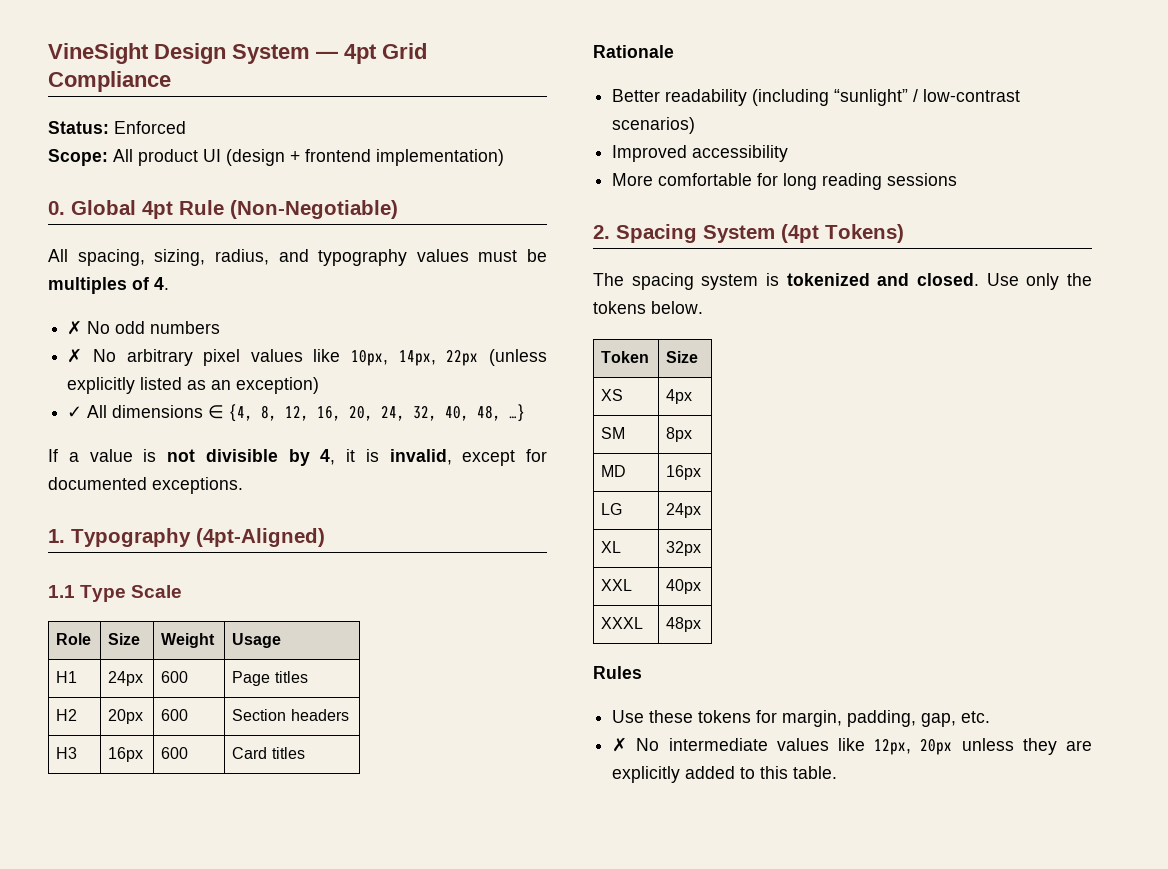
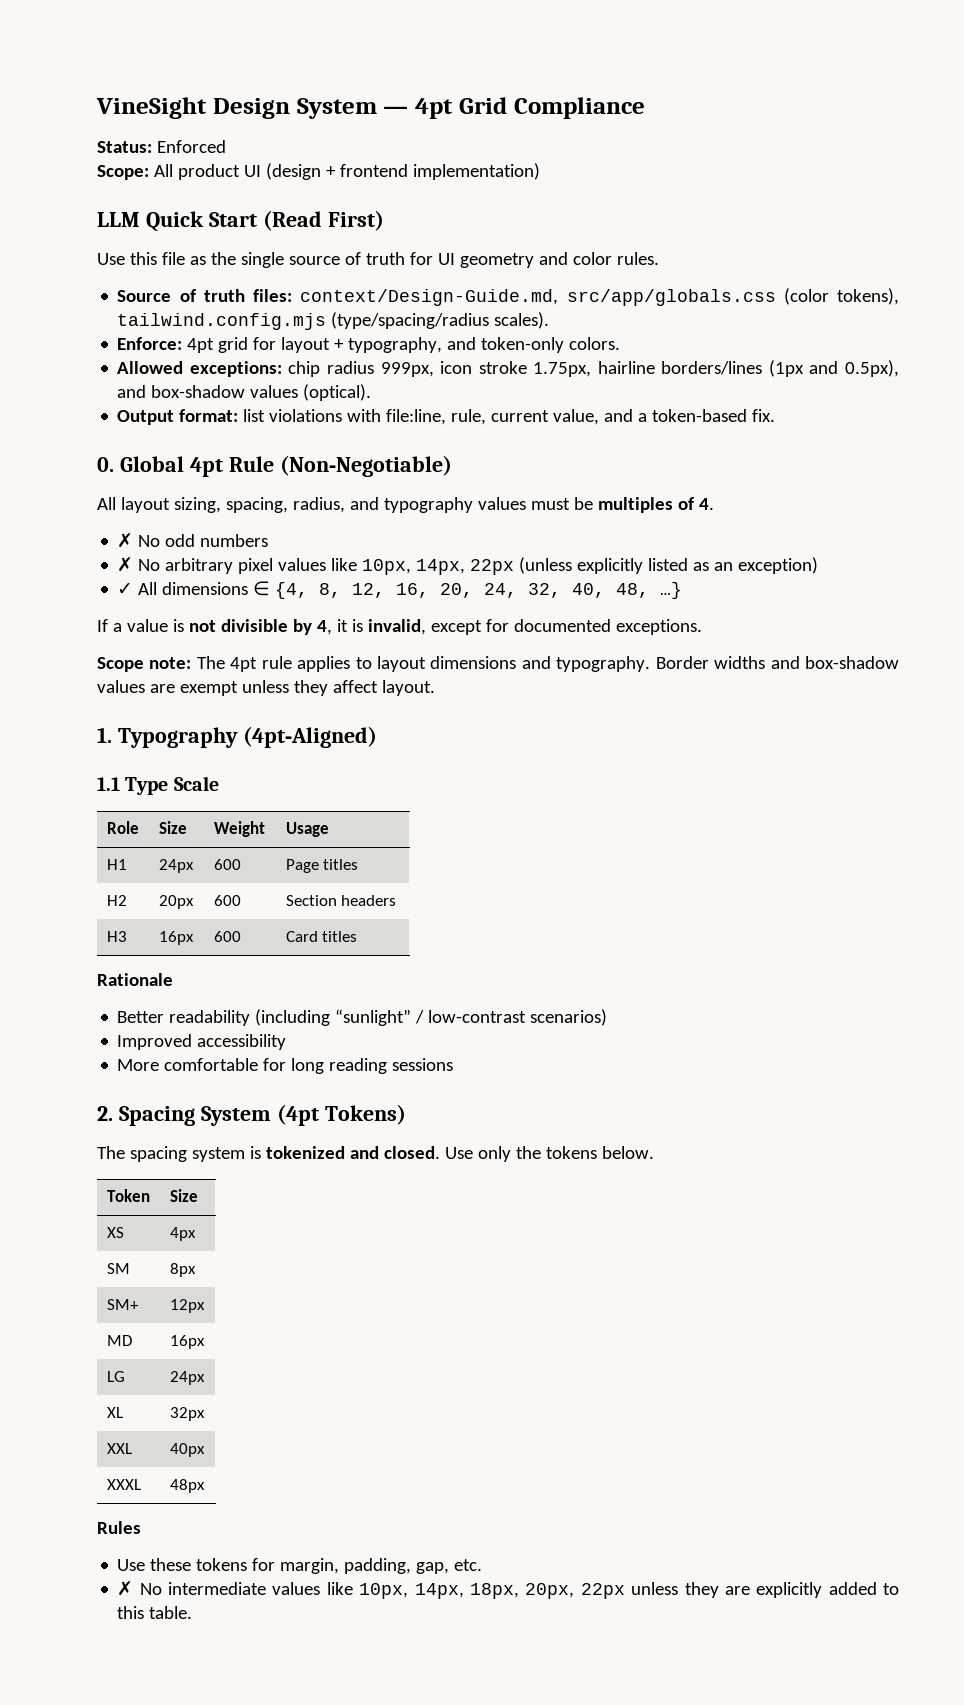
(504, 157) none -> [97,210,384,232] [97,252,659,268] [117,288,899,306] [117,312,550,330] [117,337,621,353] [117,360,900,377] [117,384,372,401] [117,409,776,425] // LLM Quick Start (Read First) // Use this file as the single source of truth for UI geometry and color rules. // Source of truth files: context/Design-Guide.md, src/app/globals.css (color tokens), tailwind.config.mjs (type/spacing/radius scales). // Enforce: 4pt grid for layout + typography, and token-only colors. // Allowed exceptions: chip radius 999px, icon stroke 1.75px, hairline borders/lines (1px and 0.5px), and box-shadow values (optical). // Output format: list violations with file:line, rule, current value, and a token-based fix.
[77,249,206,266] spacing, sizing, -> [120,497,288,513] layout sizing, spacing,
(243, 485) none -> [97,656,900,672] [97,680,435,696] // Scope note: The 4pt rule applies to layout dimensions and typography. Border widths and box-shadow values are exempt unless they affect layout.
(693, 434) none -> [106,1299,139,1310] [169,1299,205,1313] // SM+ | 12px
[874,739,953,755] 12px, 20px -> [359,1583,625,1599] 10px, 14px, 18px, 20px, 22px

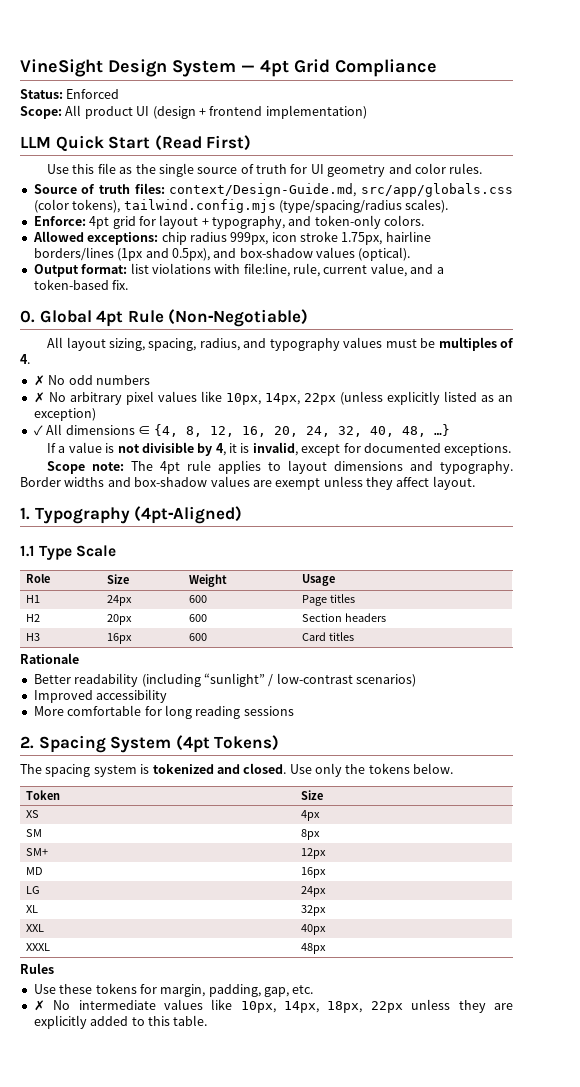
[525,1583,575,1599] 20px, -> (363, 1007) none

